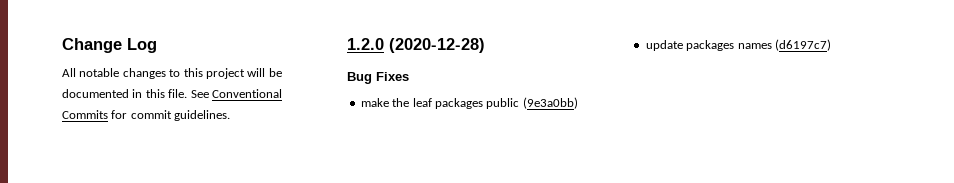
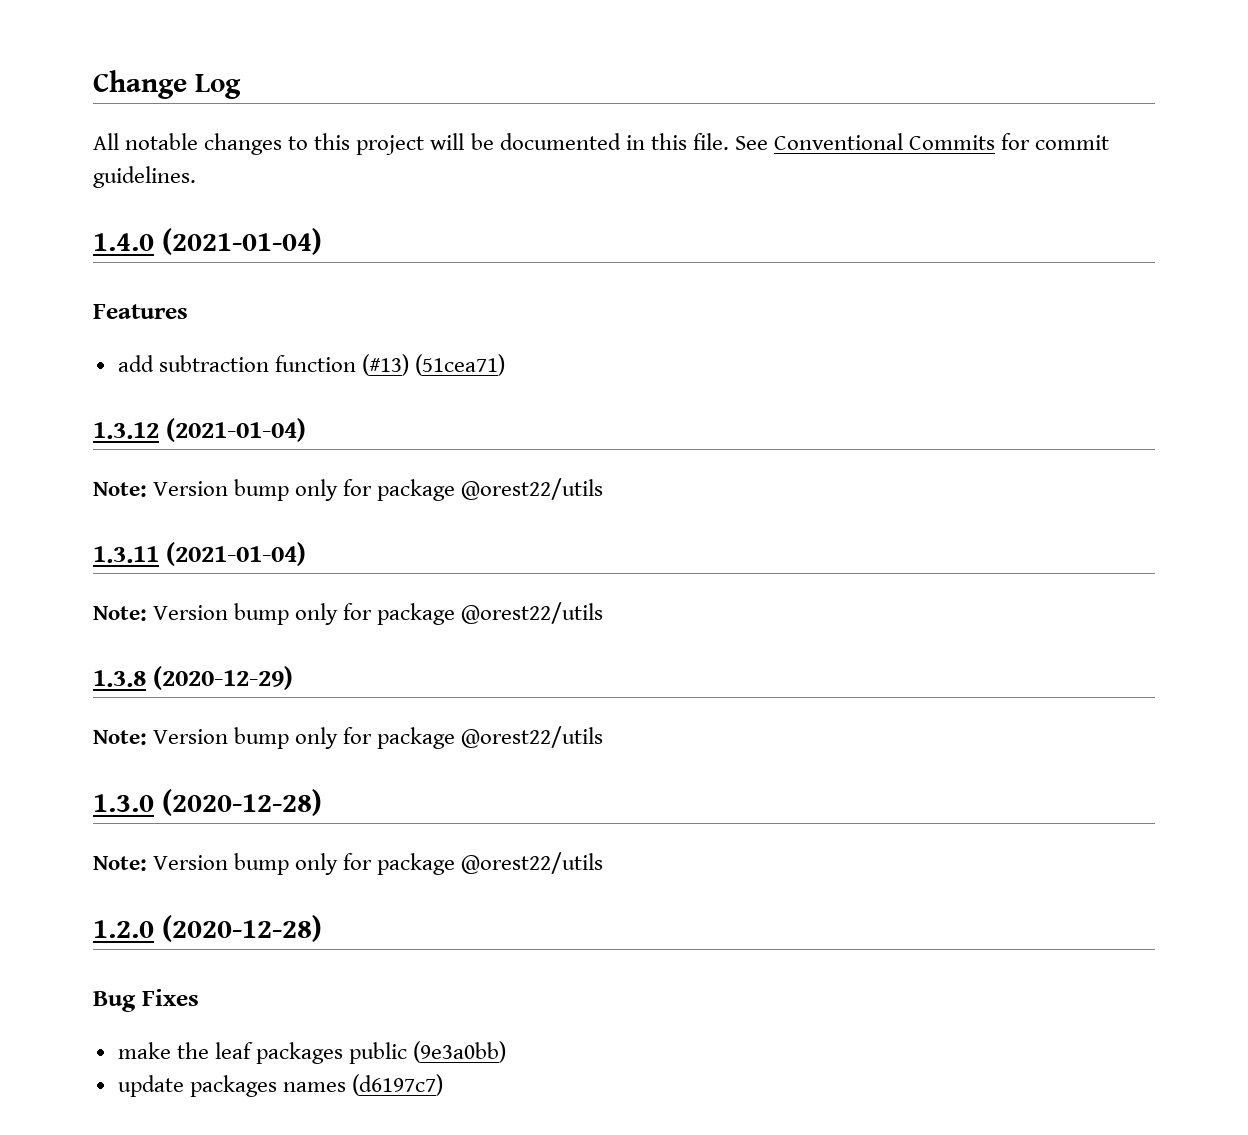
(231, 115) none -> [93,228,322,255] [93,304,188,319] [117,354,506,376] [93,418,307,442] [93,478,604,501] [93,542,307,566] [93,602,604,625] [93,666,294,690] [93,726,604,749] [93,789,322,816] [93,852,604,875] // 1.4.0 (2021-01-04) // Features // add subtraction function (#13) (51cea71) // 1.3.12 (2021-01-04) // Note: Version bump only for package @orest22/utils // 1.3.11 (2021-01-04) // Note: Version bump only for package @orest22/utils // 1.3.8 (2020-12-29) // Note: Version bump only for package @orest22/utils // 1.3.0 (2020-12-28) // Note: Version bump only for package @orest22/utils

